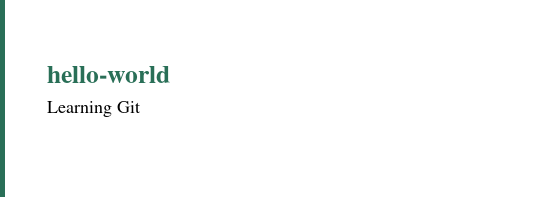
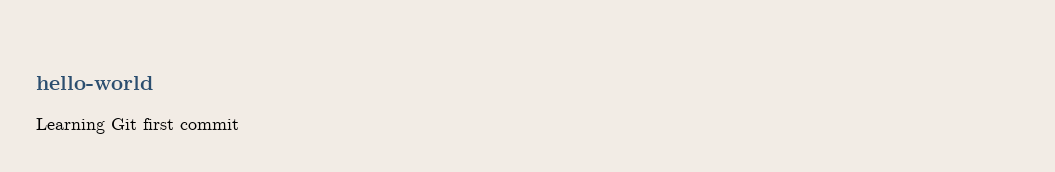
(141, 107) none -> [143,118,239,130] first commit

